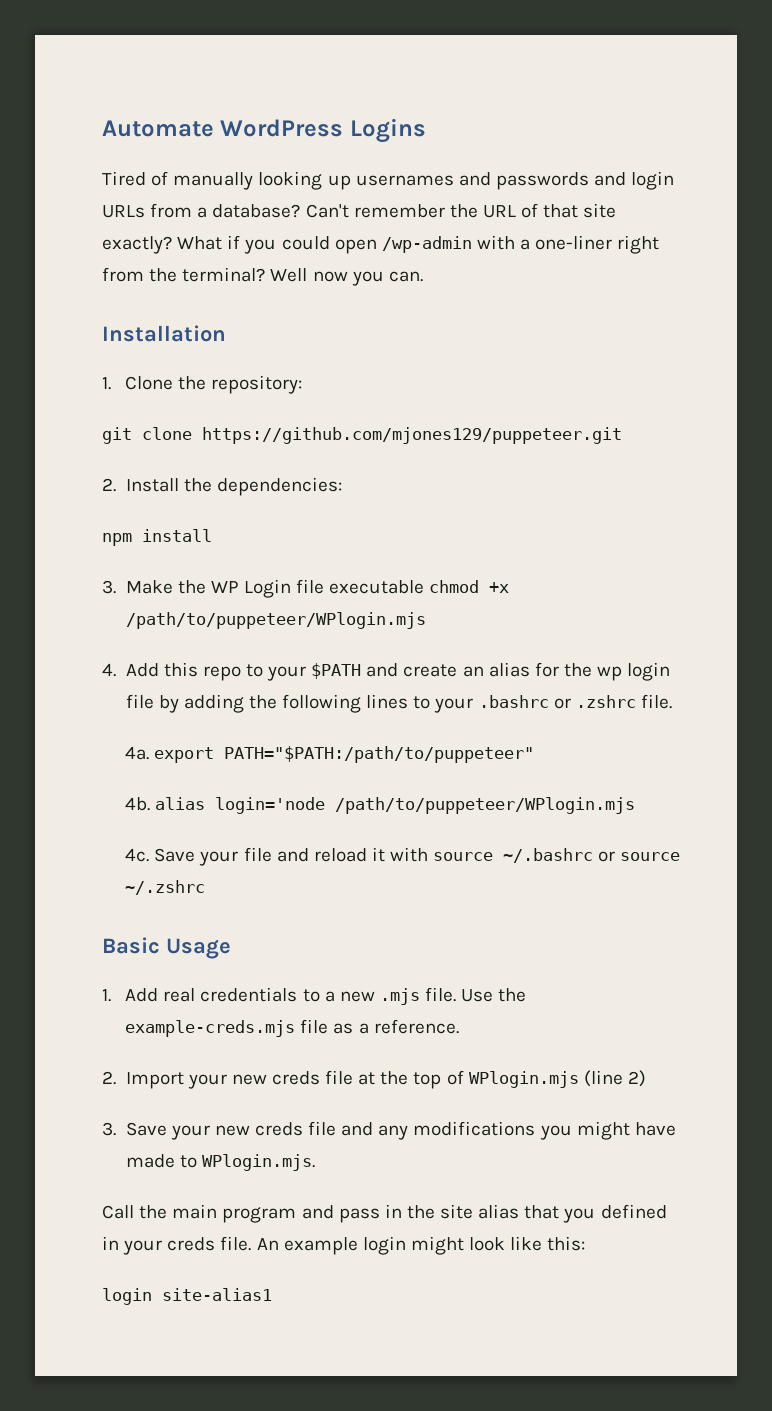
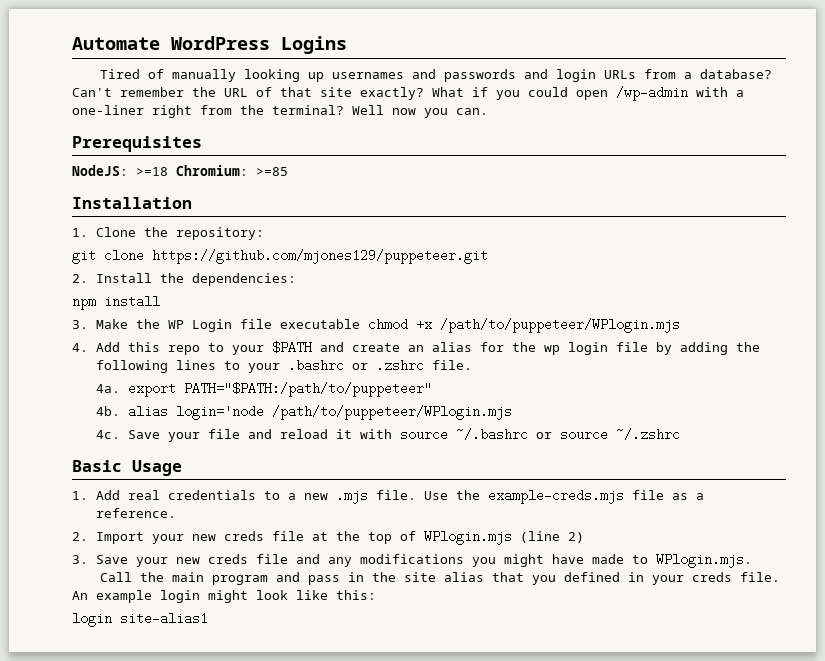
(423, 276) none -> [72,136,202,152] [72,165,288,176] // Prerequisites // NodeJS: >=18 Chromium: >=85

